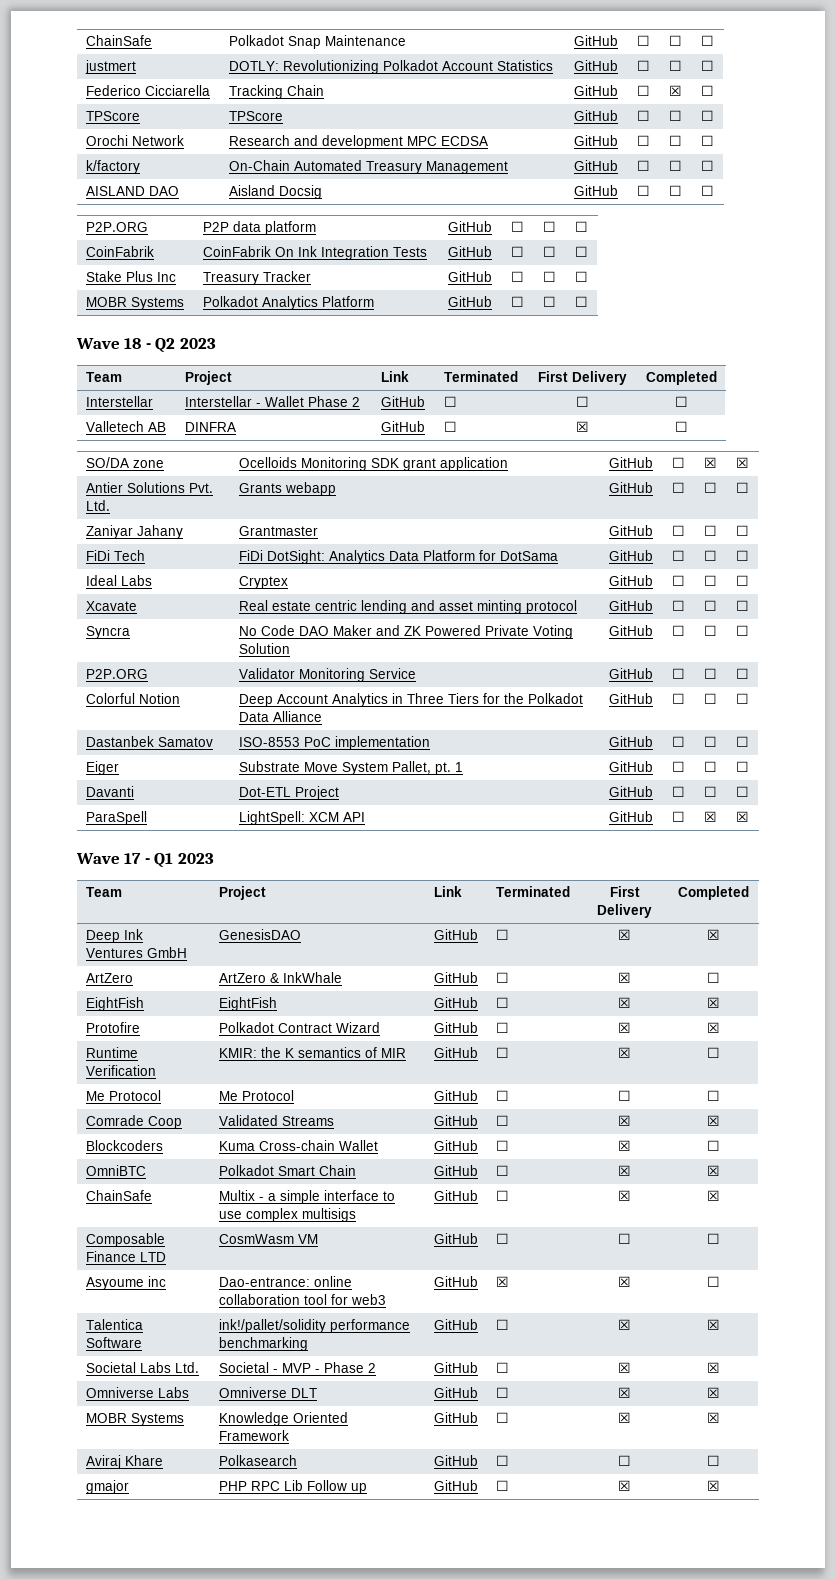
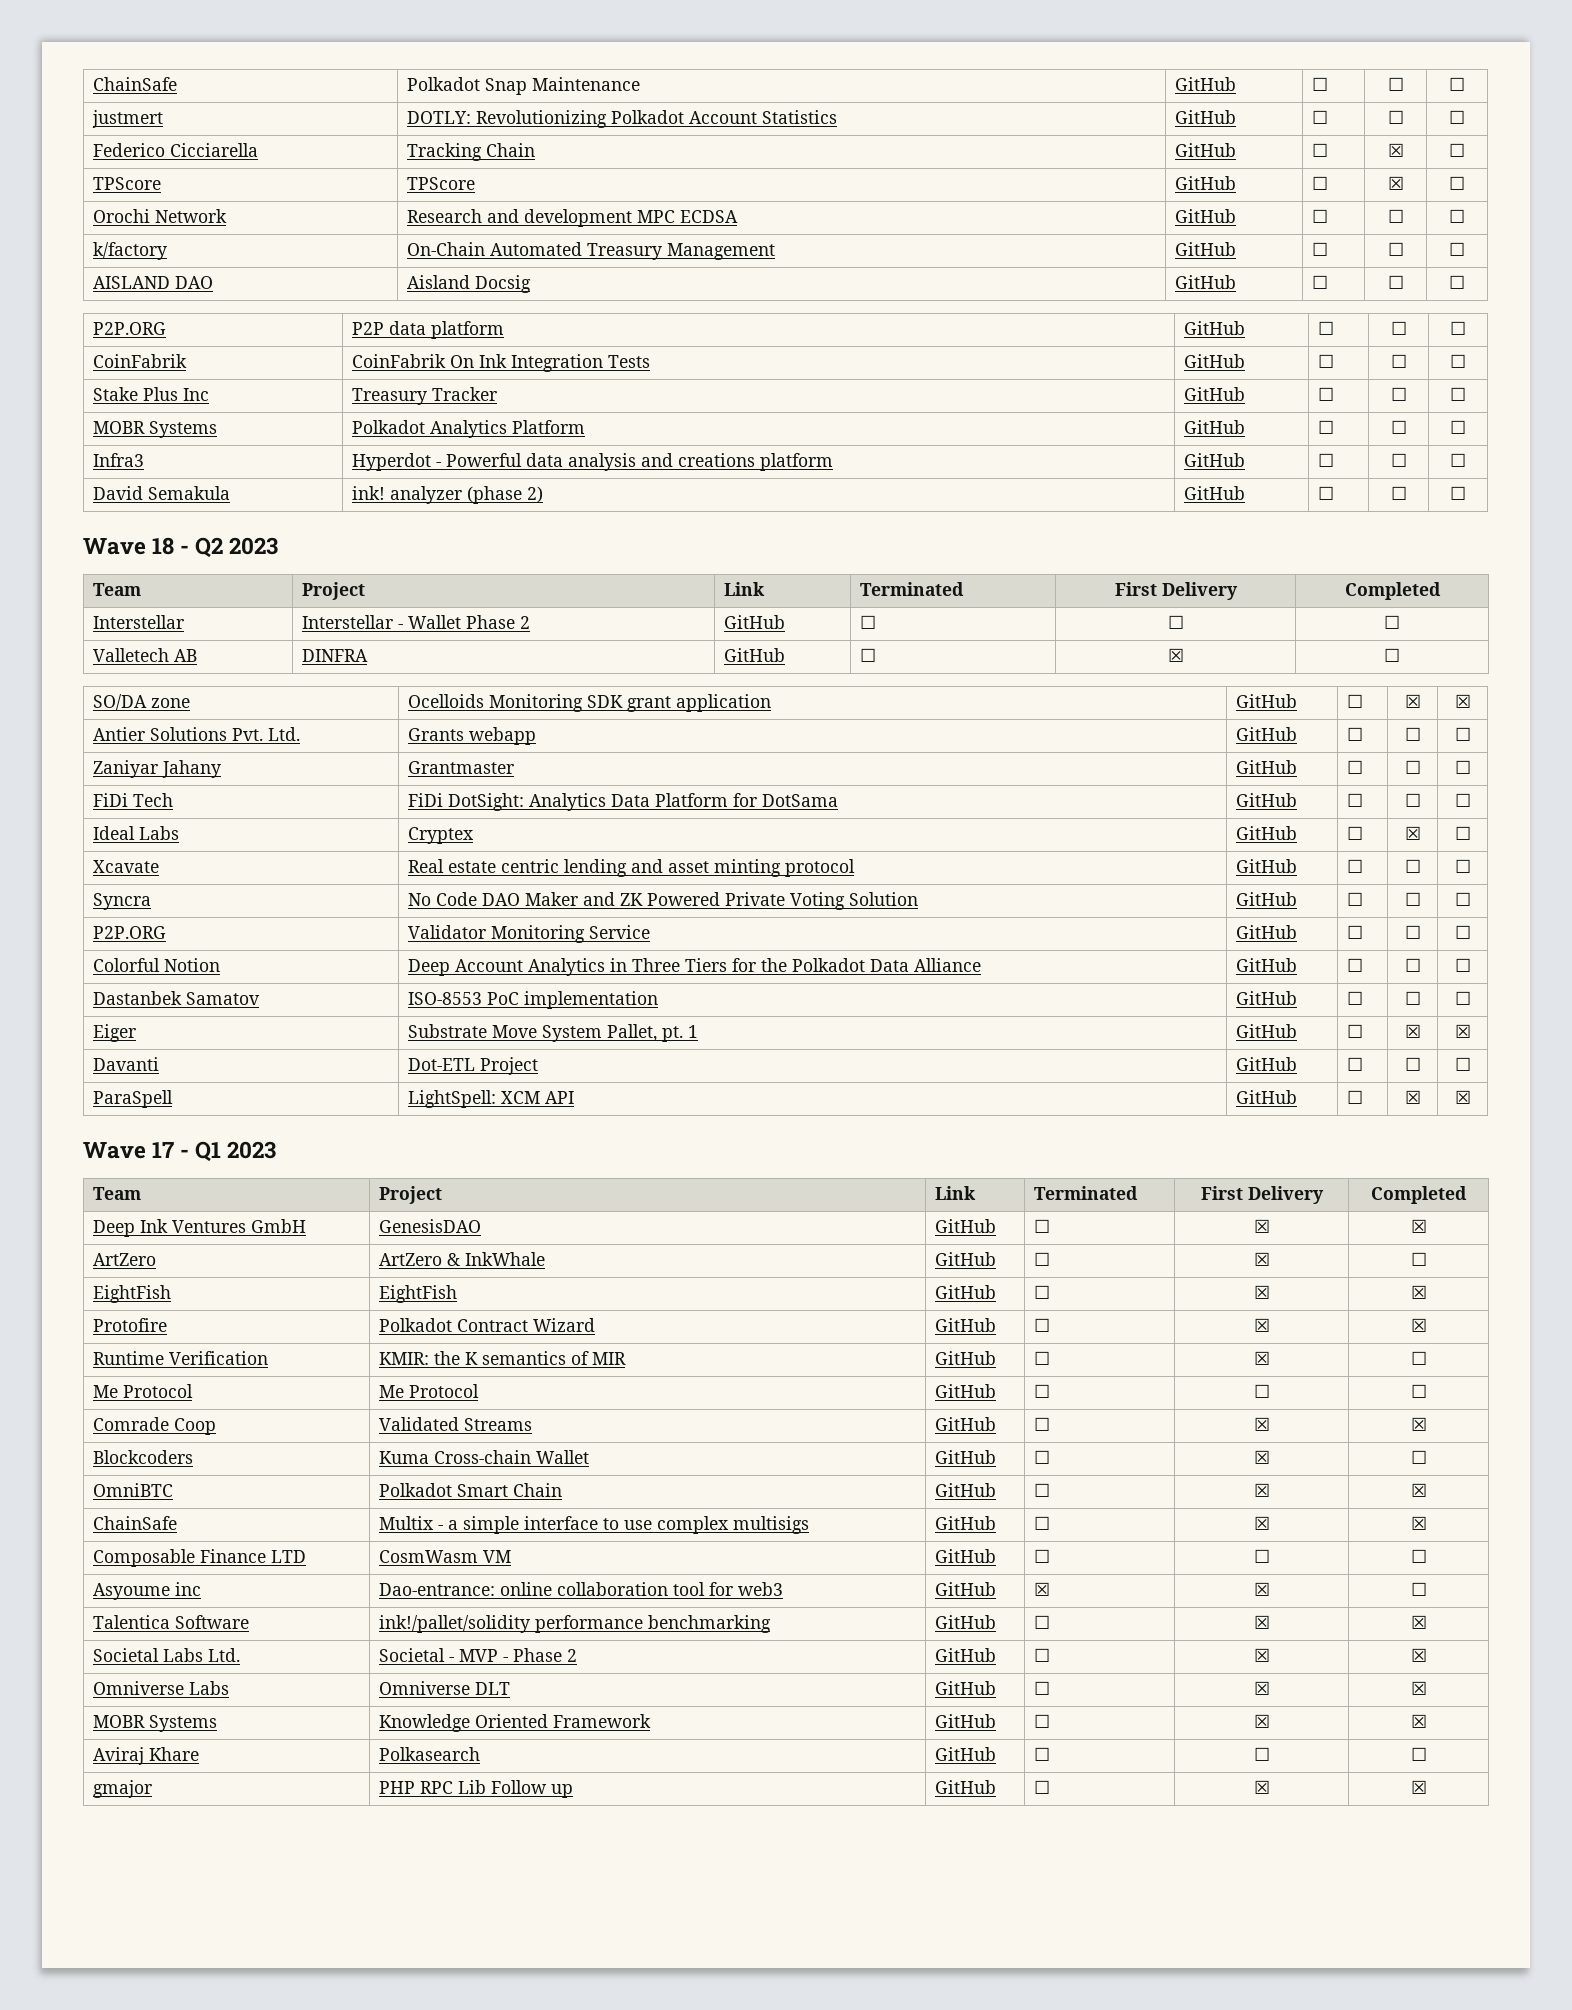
[669,110,682,121] ☐ -> [1387,176,1404,190] ☒
(588, 301) none -> [92,453,144,467] [351,453,833,471] [1183,453,1245,467] [1317,453,1334,467] [1390,453,1407,467] [1450,453,1466,467] [92,486,230,500] [351,486,543,504] [1183,486,1245,500] [1317,486,1334,500] [1390,486,1407,500] [1450,486,1466,500] // Infra3 | Hyperdot - Powerful data analysis and creations platform | GitHub | ☐ | ☐ | ☐ // David Semakula | ink! analyzer (phase 2) | GitHub | ☐ | ☐ | ☐
[704,575,717,586] ☐ -> [1404,826,1421,840] ☒
[704,761,717,772] [736,761,749,772] ☐ | ☐ -> [1404,1024,1421,1038] [1454,1024,1471,1038] ☒ | ☒

